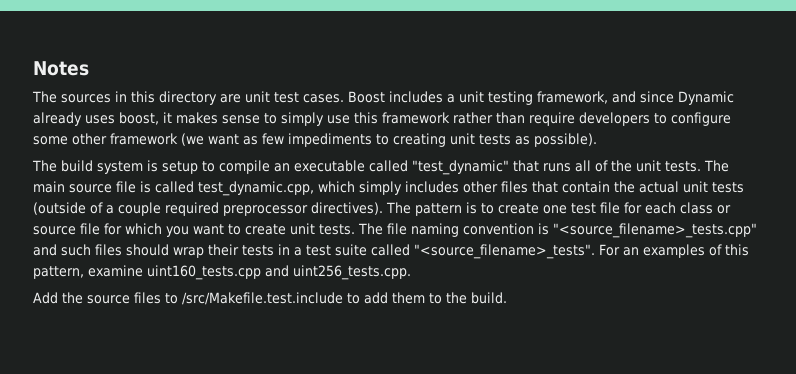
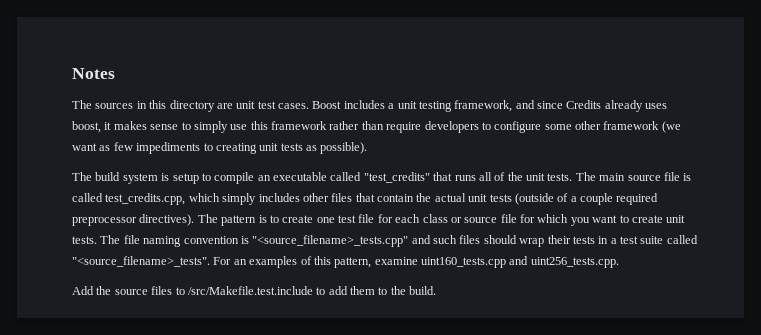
[678,91,734,105] Dynamic -> [566,100,602,109] Credits
[412,160,509,175] "test_dynamic" -> [363,172,430,183] "test_credits"
[198,181,314,196] test_dynamic.cpp, -> [105,193,186,205] test_credits.cpp,

